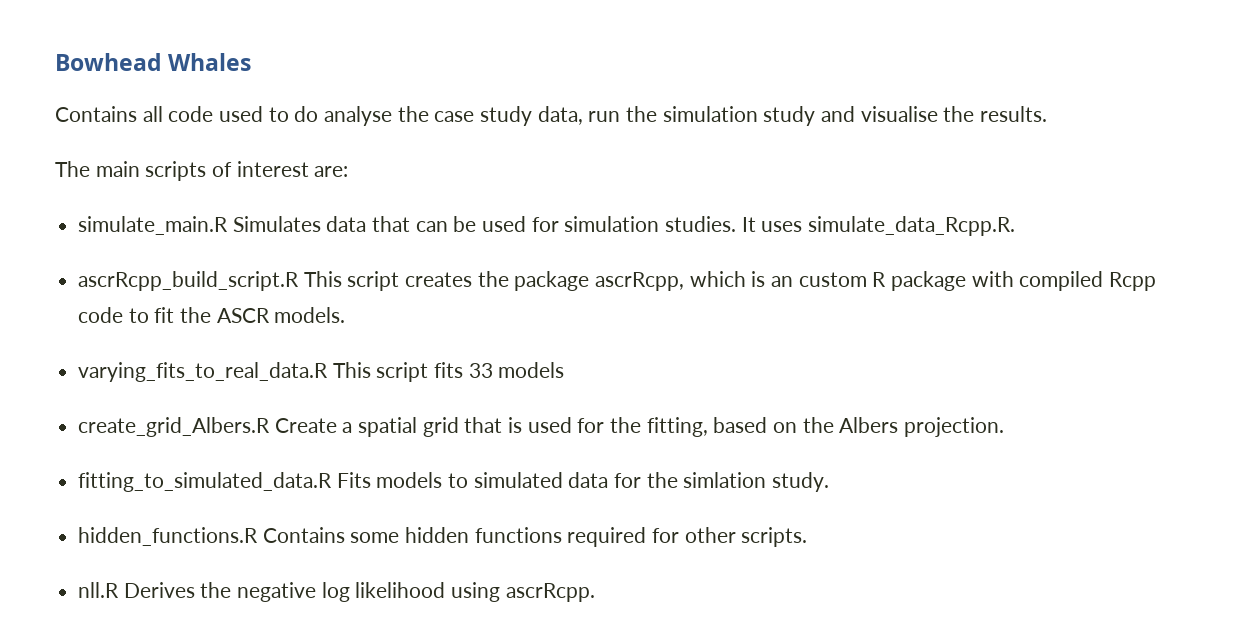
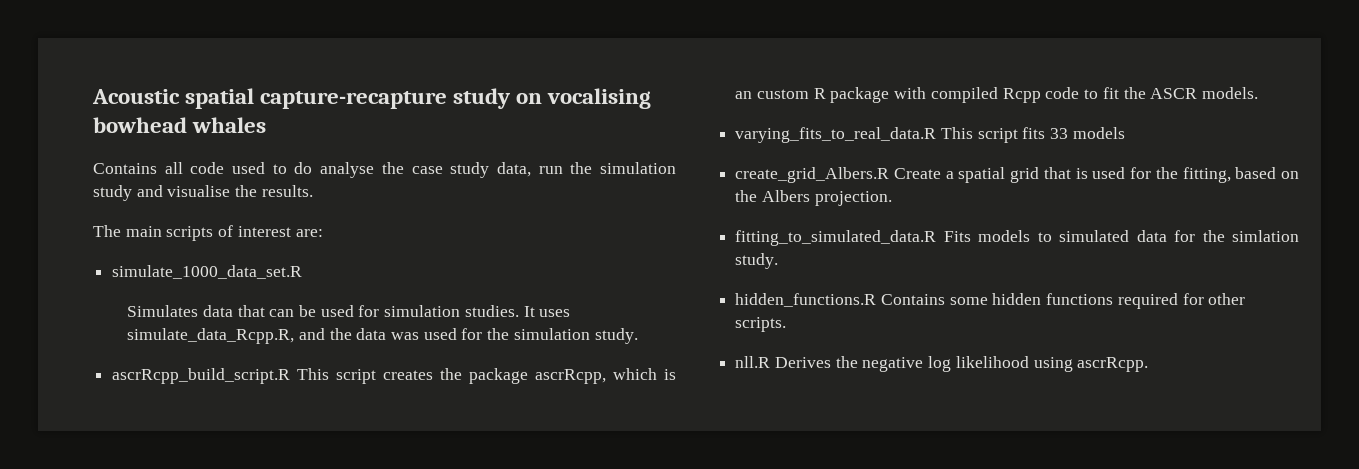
[55,53,252,71] Bowhead Whales -> [92,88,652,109] [93,117,267,133] Acoustic spatial capture-recapture study on vocalising bowhead whales
[78,216,229,235] simulate_main.R -> [112,265,303,279] simulate_1000_data_set.R //
[808,216,1016,236] simulate_data_Rcpp.R. -> [127,328,638,344] simulate_data_Rcpp.R, and the data was used for the simulation study.

